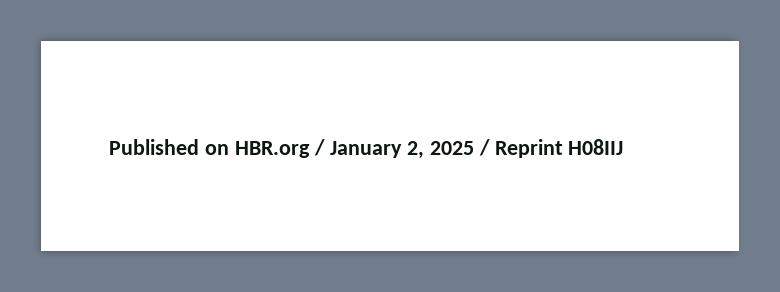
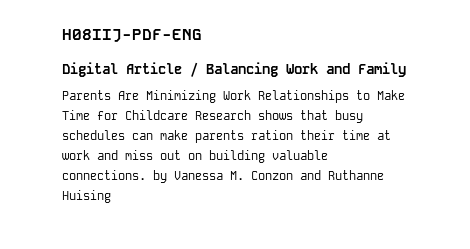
[109,139,624,159] Published on HBR.org / January 2, 2025 / Reprint H08IIJ -> [62,29,202,42] [62,62,406,77] [62,90,405,103] [62,110,363,123] [62,130,391,143] [62,150,328,163] [62,170,384,183] [62,190,111,203] H08IIJ-PDF-ENG // Digital Article / Balancing Work and Family // Parents Are Minimizing Work Relationships to Make Time for Childcare Research shows that busy schedules can make parents ration their time at work and miss out on building valuable connections. by Vanessa M. Conzon and Ruthanne Huising

